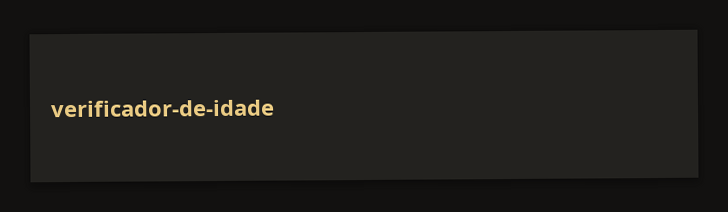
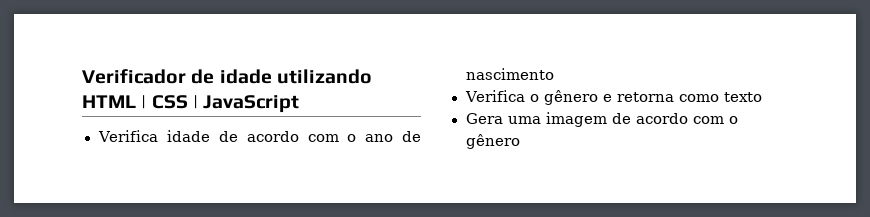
[50,99,275,118] verificador-de-idade -> [82,69,372,84] [82,95,300,113] [97,130,421,142] [465,68,554,80] [464,90,763,105] [465,112,738,127] [465,134,520,149] Verificador de idade utilizando HTML | CSS | JavaScript // Verifica idade de acordo com o ano de nascimento // Verifica o gênero e retorna como texto // Gera uma imagem de acordo com o gênero

